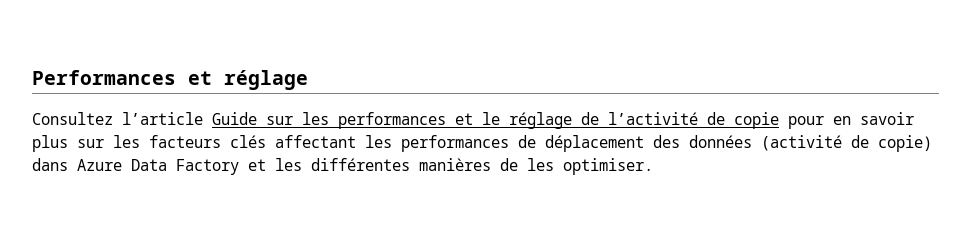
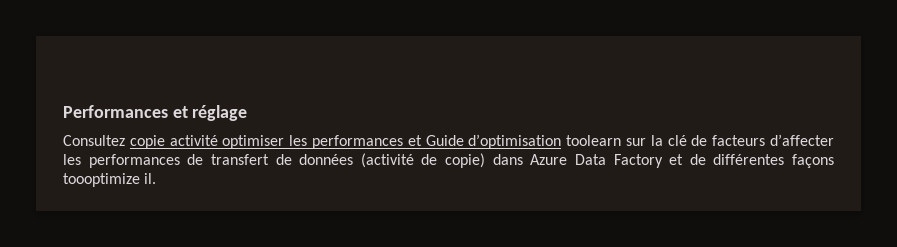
[122,112,914,129] [32,135,356,152] l’article Guide sur les performances et le réglage de l’activité de copie pour en savoir plus sur les facteurs clés affectant -> [129,134,834,149] copie activité optimiser les performances et Guide d’optimisation toolearn sur la clé de facteurs d’affecter
[545,135,680,152] déplacement des -> [210,154,292,165] transfert de
[275,158,653,175] les différentes manières de les optimiser. -> [689,154,834,168] [63,173,157,187] de différentes façons toooptimize il.

